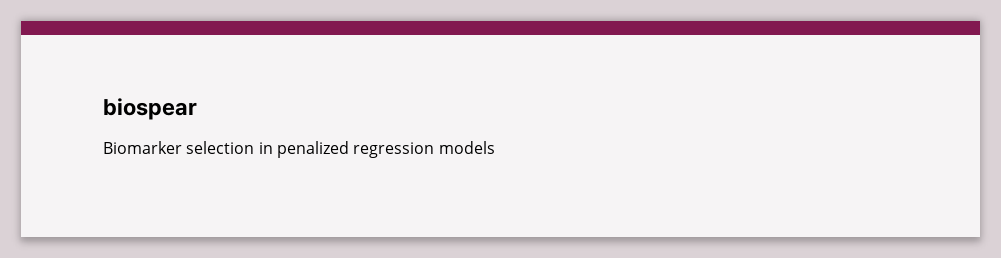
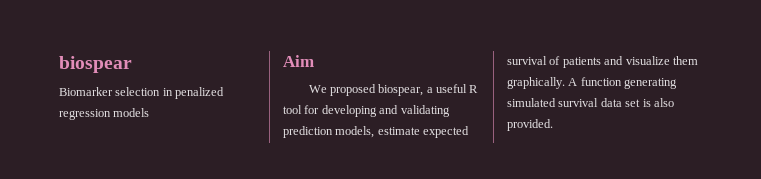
(495, 147) none -> [283,55,314,67] [308,84,479,96] [283,105,450,117] [283,126,470,138] [507,56,698,68] [507,77,678,89] [507,98,674,107] [507,119,553,131] // Aim // We proposed biospear, a useful R tool for developing and validating prediction models, estimate expected survival of patients and visualize them graphically. A function generating simulated survival data set is also provided.

